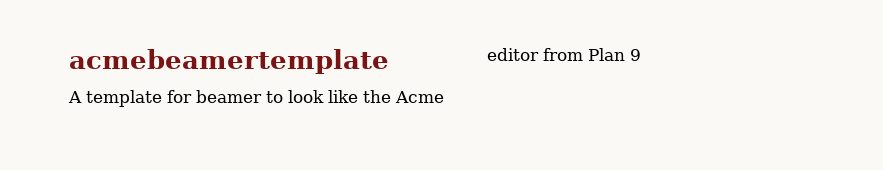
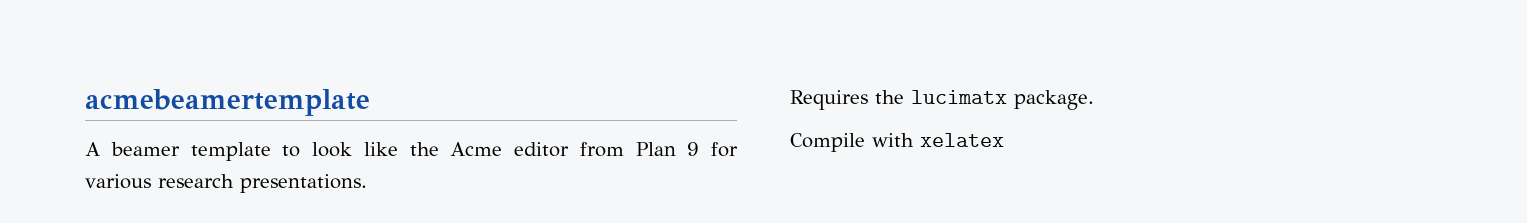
[86,90,262,107] template for beamer -> [110,142,271,161] beamer template
(641, 55) none -> [711,142,738,157] [85,174,367,193] [790,90,1094,110] [790,133,1004,152] for various research presentations. // Requires the lucimatx package. // Compile with xelatex

